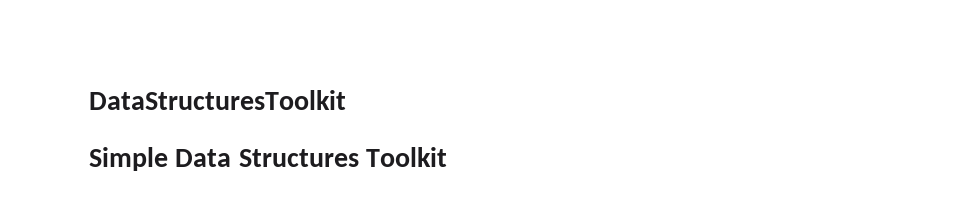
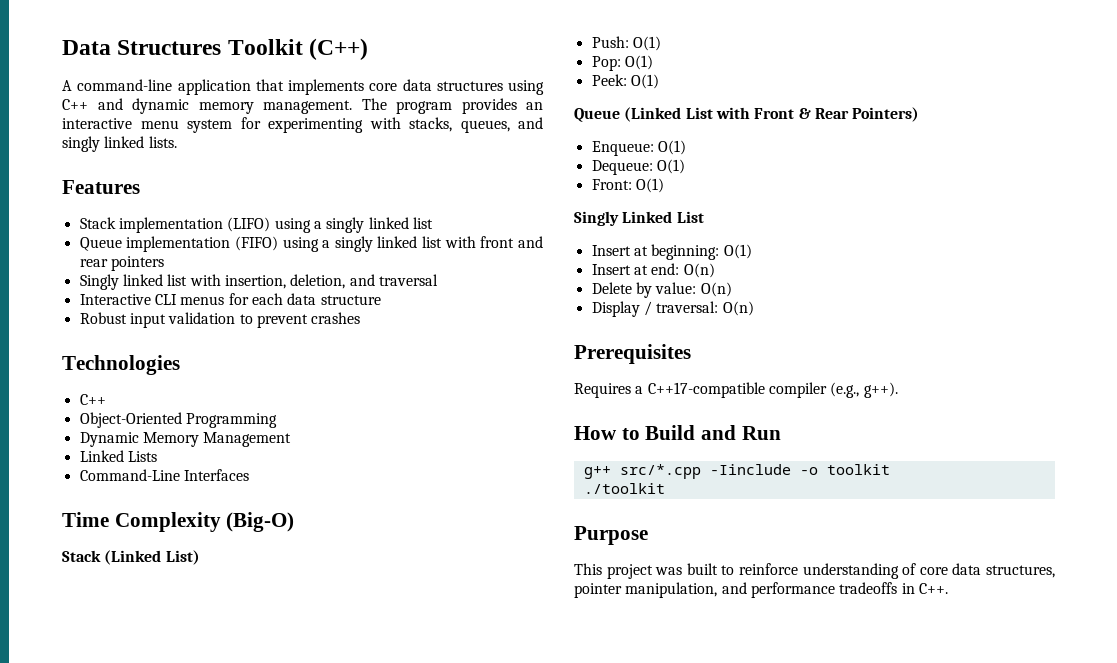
[89,90,346,110] [89,147,168,171] DataStructuresToolkit // Simple -> (62, 47) none
(448, 157) none -> [309,38,369,60] [62,79,544,95] [62,98,543,114] [62,117,543,133] [62,136,177,152] [62,180,140,194] [79,217,433,233] [79,236,543,252] [79,256,164,271] [79,274,438,290] [79,293,381,305] [79,312,361,328] [62,355,180,375] [79,394,106,405] [79,412,277,428] [79,432,292,447] [79,450,157,462] [79,469,249,481] [62,512,295,532] [62,550,200,565] [591,36,661,51] [591,55,653,71] [591,74,659,89] [574,107,920,122] [591,140,686,156] [591,159,685,175] [591,178,664,193] [574,211,704,226] [591,244,752,260] [591,263,715,278] [591,282,732,298] [591,301,754,317] [574,344,691,364] [574,382,898,398] [574,425,781,440] [583,464,890,479] [583,483,665,494] [574,526,648,545] [574,563,1055,579] [574,582,948,598] (C++) // A command-line application that implements core data structures using C++ and dynamic memory management. The program provides an interactive menu system for experimenting with stacks, queues, and singly linked lists. // Features // Stack implementation (LIFO) using a singly linked list // Queue implementation (FIFO) using a singly linked list with front and rear pointers // Singly linked list with insertion, deletion, and traversal // Interactive CLI menus for each data structure // Robust input validation to prevent crashes // Technologies // C++ // Object-Oriented Programming // Dynamic Memory Management // Linked Lists // Command-Line Interfaces // Time Complexity (Big-O) // Stack (Linked List) // Push: O(1) // Pop: O(1) // Peek: O(1) // Queue (Linked List with Front & Rear Pointers) // Enqueue: O(1) // Dequeue: O(1) // Front: O(1) // Singly Linked List // Insert at beginning: O(1) // Insert at end: O(n) // Delete by value: O(n) // Display / traversal: O(n) // Prerequisites // Requires a C++17-compatible compiler (e.g., g++). // How to Build and Run // g++ src/*.cpp -Iinclude -o toolkit // ./toolkit // Purpose // This project was built to reinforce understanding of core data structures, pointer manipulation, and performance tradeoffs in C++.

